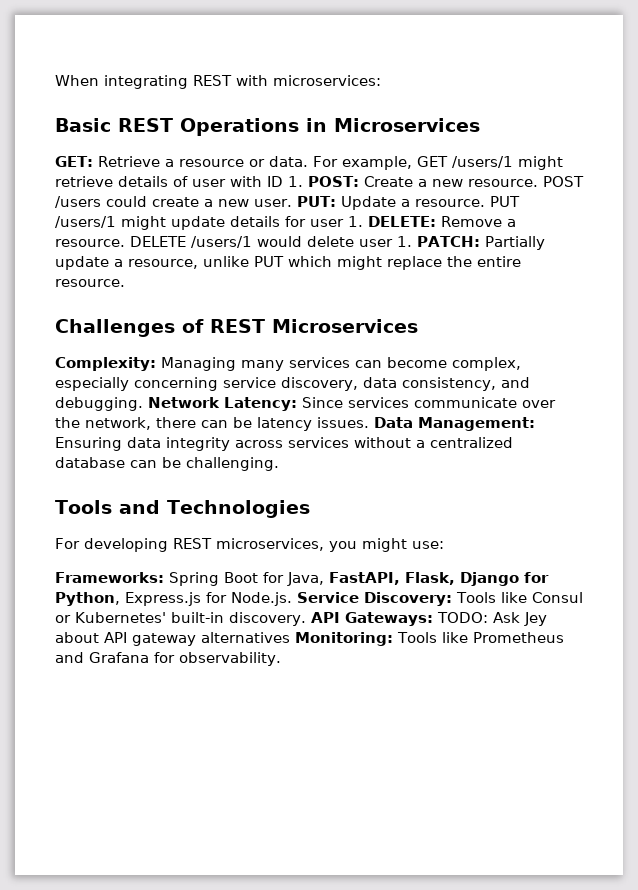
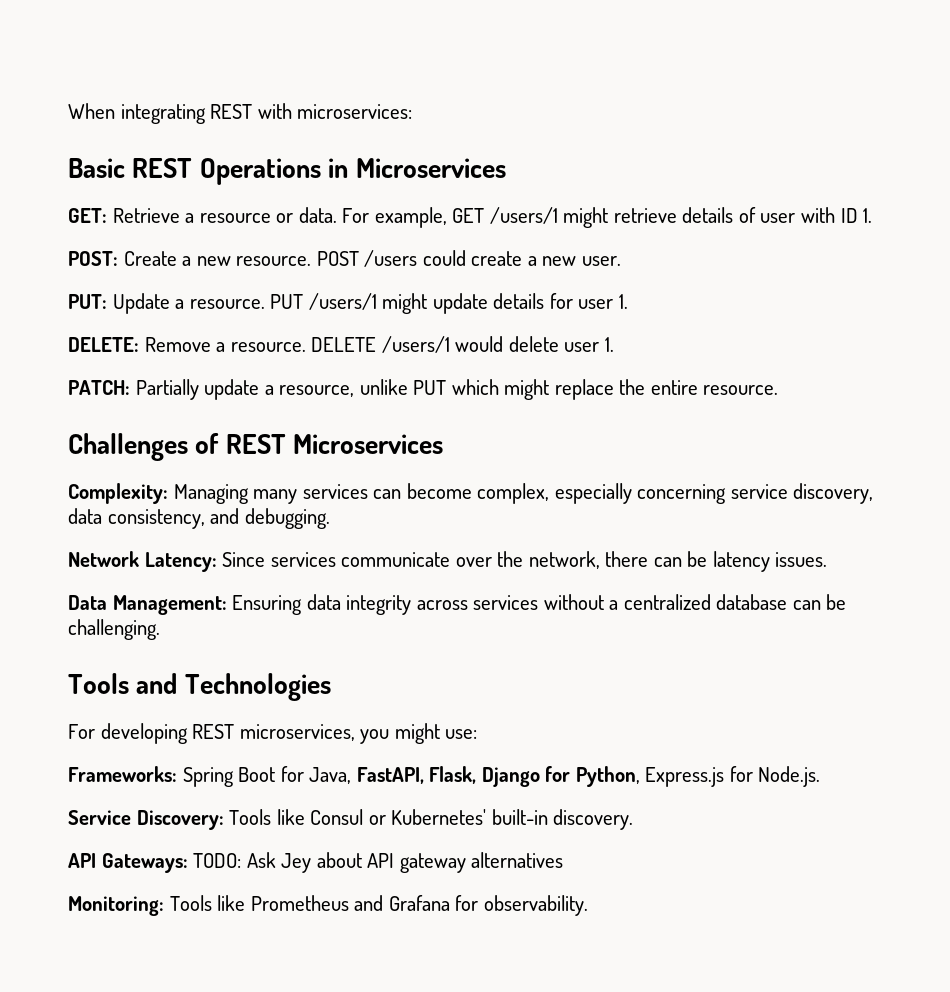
(303, 181) none -> (873, 215) //
(292, 203) none -> (621, 261) //
(363, 221) none -> (628, 301) //
(412, 241) none -> (614, 344) //
(143, 404) none -> (330, 518) //
(369, 422) none -> (828, 559) //
(292, 599) none -> (821, 776) //
(306, 619) none -> (634, 819) //
(290, 637) none -> (564, 860) //

